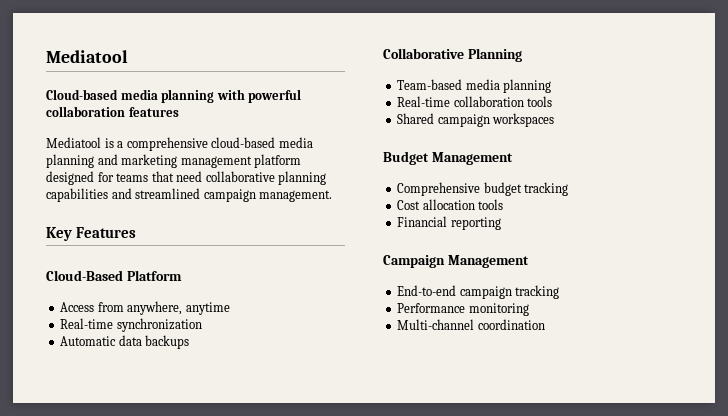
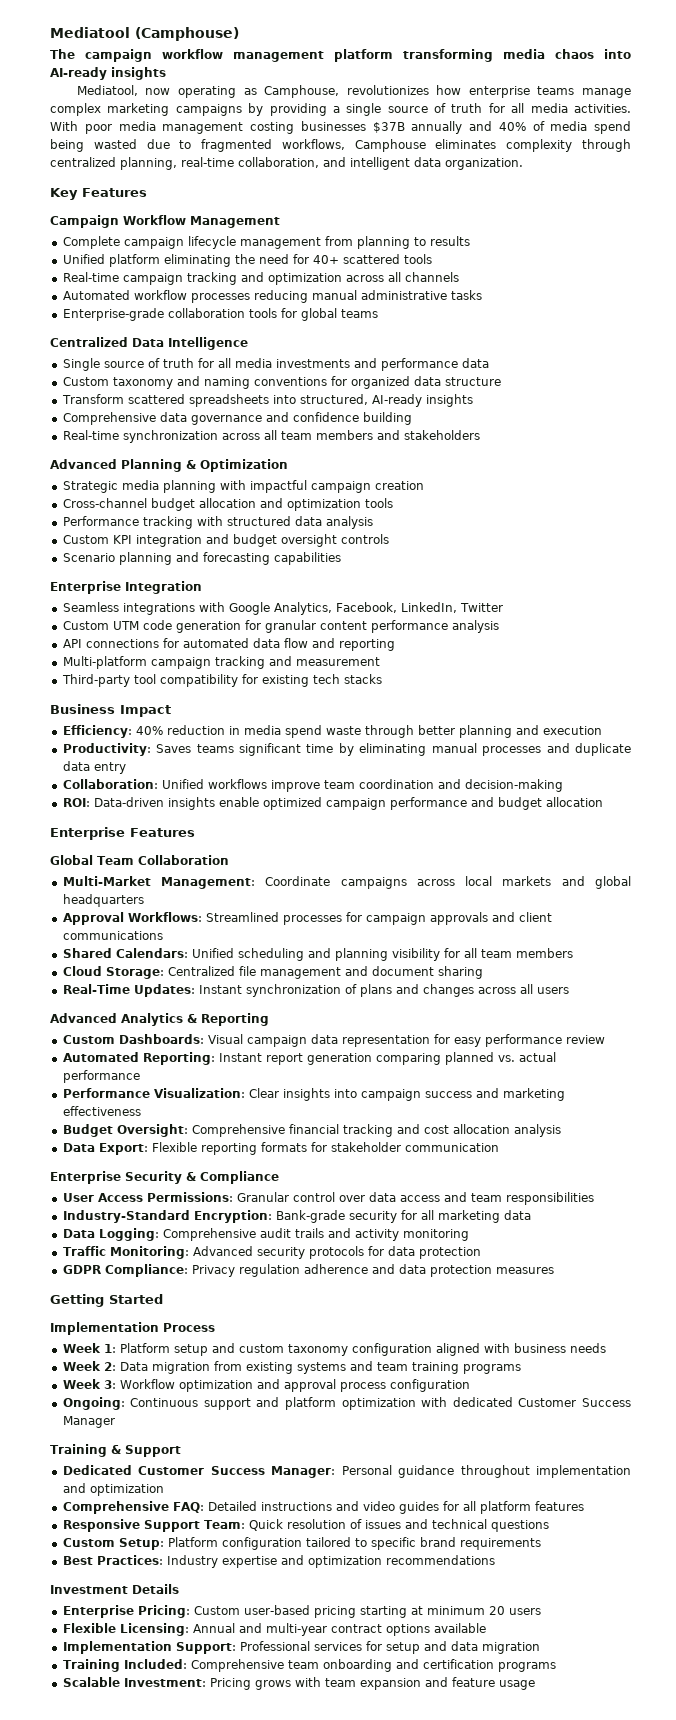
[46,50,128,63] [46,89,302,103] [46,106,179,117] [46,137,313,151] [46,154,302,168] [46,171,327,185] [46,188,333,202] [46,227,137,241] [46,270,182,281] [60,301,230,315] [60,318,202,332] [60,335,190,349] [383,48,522,62] [397,79,552,93] [397,96,553,107] [397,113,555,127] [383,151,513,165] [397,182,569,196] [397,199,504,210] [397,216,501,230] [383,255,529,268] [397,285,560,299] [397,303,529,316] [397,319,545,330] Mediatool // Cloud-based media planning with powerful collaboration features // Mediatool is a comprehensive cloud-based media planning and marketing management platform designed for teams that need collaborative planning capabilities and streamlined campaign management. // Key Features // Cloud-Based Platform // Access from anywhere, anytime // Real-time synchronization // Automatic data backups // Collaborative Planning // Team-based media planning // Real-time collaboration tools // Shared campaign workspaces // Budget Management // Comprehensive budget tracking // Cost allocation tools // Financial reporting // Campaign Management // End-to-end campaign tracking // Performance monitoring // Multi-channel coordination -> [50,27,239,41] [50,49,631,62] [50,67,166,80] [76,85,631,98] [50,103,631,116] [50,121,631,134] [50,139,631,152] [50,157,523,170] [50,188,147,200] [50,215,280,228] [62,236,470,249] [62,254,432,267] [62,272,459,285] [62,290,482,303] [62,308,378,321] [50,337,248,350] [62,358,489,371] [62,376,501,389] [61,394,473,407] [62,412,412,425] [62,430,480,443] [50,459,288,472] [62,480,424,493] [62,498,393,511] [62,516,373,529] [62,534,389,547] [62,552,341,565] [50,581,202,594] [62,602,503,615] [62,620,499,633] [62,638,395,651] [62,656,380,669] [61,674,382,687] [50,704,171,717] [62,725,602,738] [62,743,631,756] [62,761,126,774] [62,779,563,792] [62,797,603,810] [50,827,195,840] [50,855,229,865] [62,876,631,889] [62,894,144,907] [62,912,552,925] [62,931,163,940] [62,948,573,961] [62,966,483,979] [62,984,569,997] [50,1013,269,1026] [62,1034,605,1047] [62,1052,556,1065] [62,1070,140,1083] [62,1088,565,1101] [62,1106,141,1116] [62,1124,561,1137] [62,1142,499,1155] [50,1171,279,1184] [62,1192,594,1205] [62,1210,531,1223] [62,1228,469,1241] [62,1246,481,1259] [62,1264,554,1277] [50,1294,163,1307] [50,1322,215,1335] [62,1343,606,1356] [62,1361,521,1374] [62,1379,470,1392] [62,1397,631,1410] [62,1416,115,1428] [50,1444,181,1457] [62,1465,632,1478] [62,1483,164,1496] [62,1501,584,1514] [62,1519,549,1532] [62,1537,541,1550] [62,1555,495,1568] [50,1584,179,1594] [62,1605,541,1618] [62,1623,486,1636] [62,1641,540,1654] [62,1659,556,1672] [62,1677,535,1690] Mediatool (Camphouse) // The campaign workflow management platform transforming media chaos into AI-ready insights // Mediatool, now operating as Camphouse, revolutionizes how enterprise teams manage complex marketing campaigns by providing a single source of truth for all media activities. With poor media management costing businesses $37B annually and 40% of media spend being wasted due to fragmented workflows, Camphouse eliminates complexity through centralized planning, real-time collaboration, and intelligent data organization. // Key Features // Campaign Workflow Management // Complete campaign lifecycle management from planning to results // Unified platform eliminating the need for 40+ scattered tools // Real-time campaign tracking and optimization across all channels // Automated workflow processes reducing manual administrative tasks // Enterprise-grade collaboration tools for global teams // Centralized Data Intelligence // Single source of truth for all media investments and performance data // Custom taxonomy and naming conventions for organized data structure // Transform scattered spreadsheets into structured, AI-ready insights // Comprehensive data governance and confidence building // Real-time synchronization across all team members and stakeholders // Advanced Planning & Optimization // Strategic media planning with impactful campaign creation // Cross-channel budget allocation and optimization tools // Performance tracking with structured data analysis // Custom KPI integration and budget oversight controls // Scenario planning and forecasting capabilities // Enterprise Integration // Seamless integrations with Google Analytics, Facebook, LinkedIn, Twitter // Custom UTM code generation for granular content performance analysis // API connections for automated data flow and reporting // Multi-platform campaign tracking and measurement // Third-party tool compatibility for existing tech stacks // Business Impact // Efficiency: 40% reduction in media spend waste through better planning and execution // Productivity: Saves teams significant time by eliminating manual processes and duplicate data entry // Collaboration: Unified workflows improve team coordination and decision-making // ROI: Data-driven insights enable optimized campaign performance and budget allocation // Enterprise Features // Global Team Collaboration // Multi-Market Management: Coordinate campaigns across local markets and global headquarters // Approval Workflows: Streamlined processes for campaign approvals and client communications // Shared Calendars: Unified scheduling and planning visibility for all team members // Cloud Storage: Centralized file management and document sharing // Real-Time Updates: Instant synchronization of plans and changes across all users // Advanced Analytics & Reporting // Custom Dashboards: Visual campaign data representation for easy performance review // Automated Reporting: Instant report generation comparing planned vs. actual performance // Performance Visualization: Clear insights into campaign success and marketing effectiveness // Budget Oversight: Comprehensive financial tracking and cost allocation analysis // Data Export: Flexible reporting formats for stakeholder communication // Enterprise Security & Compliance // User Access Permissions: Granular control over data access and team responsibilities // Industry-Standard Encryption: Bank-grade security for all marketing data // Data Logging: Comprehensive audit trails and activity monitoring // Traffic Monitoring: Advanced security protocols for data protection // GDPR Compliance: Privacy regulation adherence and data protection measures // Getting Started // Implementation Process // Week 1: Platform setup and custom taxonomy configuration aligned with business needs // Week 2: Data migration from existing systems and team training programs // Week 3: Workflow optimization and approval process configuration // Ongoing: Continuous support and platform optimization with dedicated Customer Success Manager // Training & Support // Dedicated Customer Success Manager: Personal guidance throughout implementation and optimization // Comprehensive FAQ: Detailed instructions and video guides for all platform features // Responsive Support Team: Quick resolution of issues and technical questions // Custom Setup: Platform configuration tailored to specific brand requirements // Best Practices: Industry expertise and optimization recommendations // Investment Details // Enterprise Pricing: Custom user-based pricing starting at minimum 20 users // Flexible Licensing: Annual and multi-year contract options available // Implementation Support: Professional services for setup and data migration // Training Included: Comprehensive team onboarding and certification programs // Scalable Investment: Pricing grows with team expansion and feature usage

